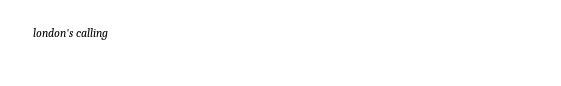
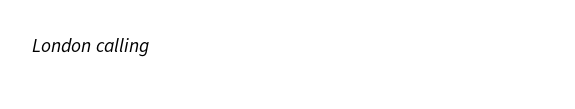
[33,28,74,37] london's -> [32,38,91,53] London

